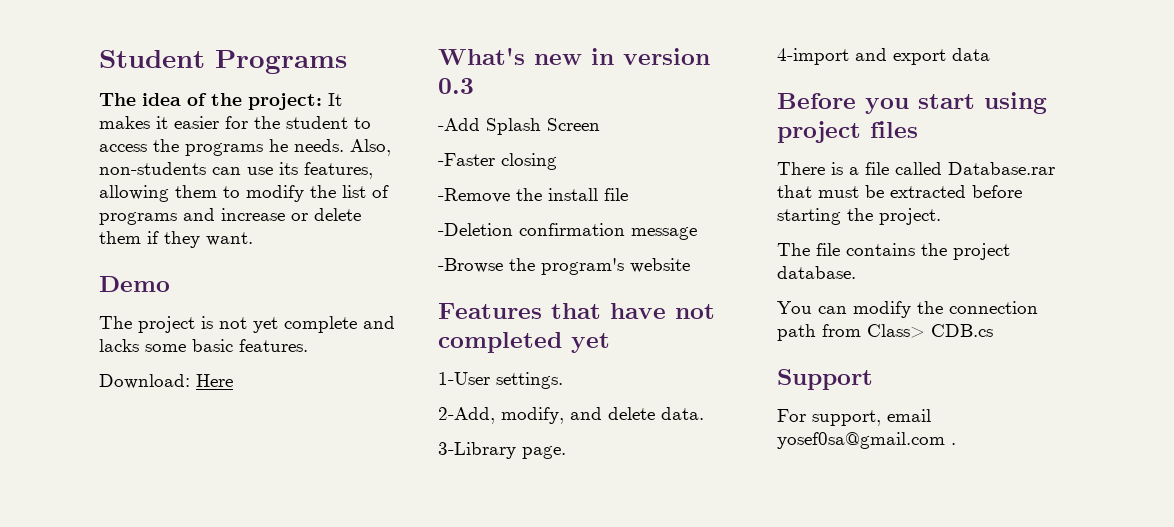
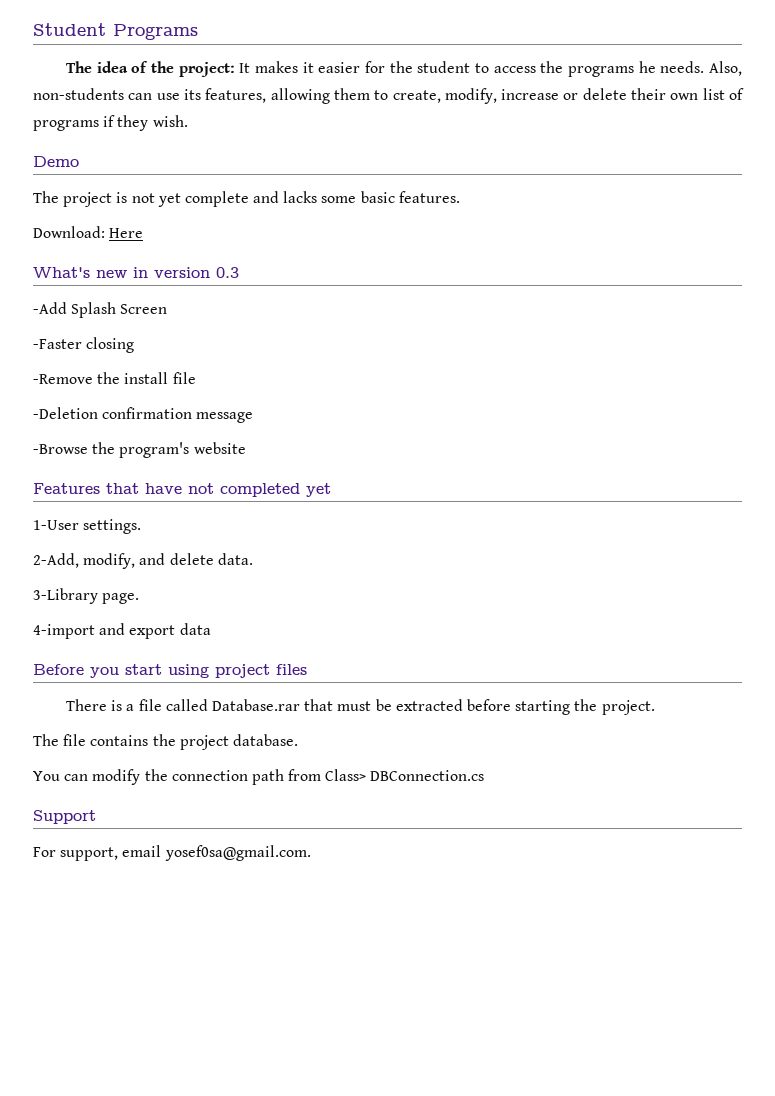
[246,185,389,202] [99,208,361,225] [99,231,141,244] modify the list of programs and increase or delete them -> [392,88,744,104] [33,120,99,131] create, modify, increase or delete their own list of programs
[206,232,253,246] want. -> [152,115,188,127] wish.
[931,324,993,337] CDB.cs -> [370,770,485,781] DBConnection.cs
[777,432,956,449] yosef0sa@gmail.com . -> [164,845,311,861] yosef0sa@gmail.com.

